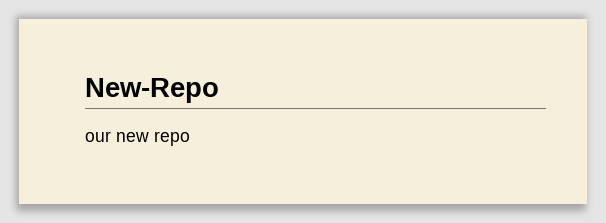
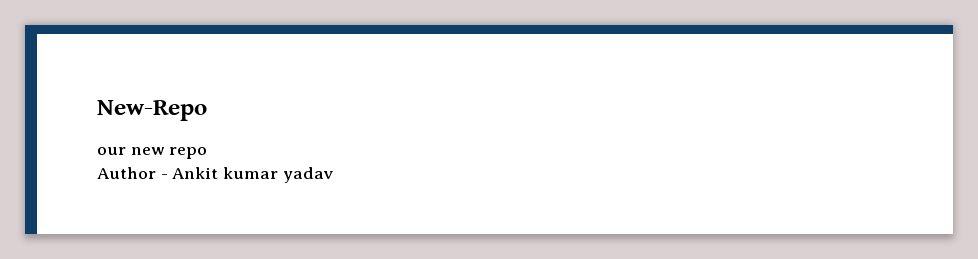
(190, 138) none -> [97,167,333,183] // Author - Ankit kumar yadav

